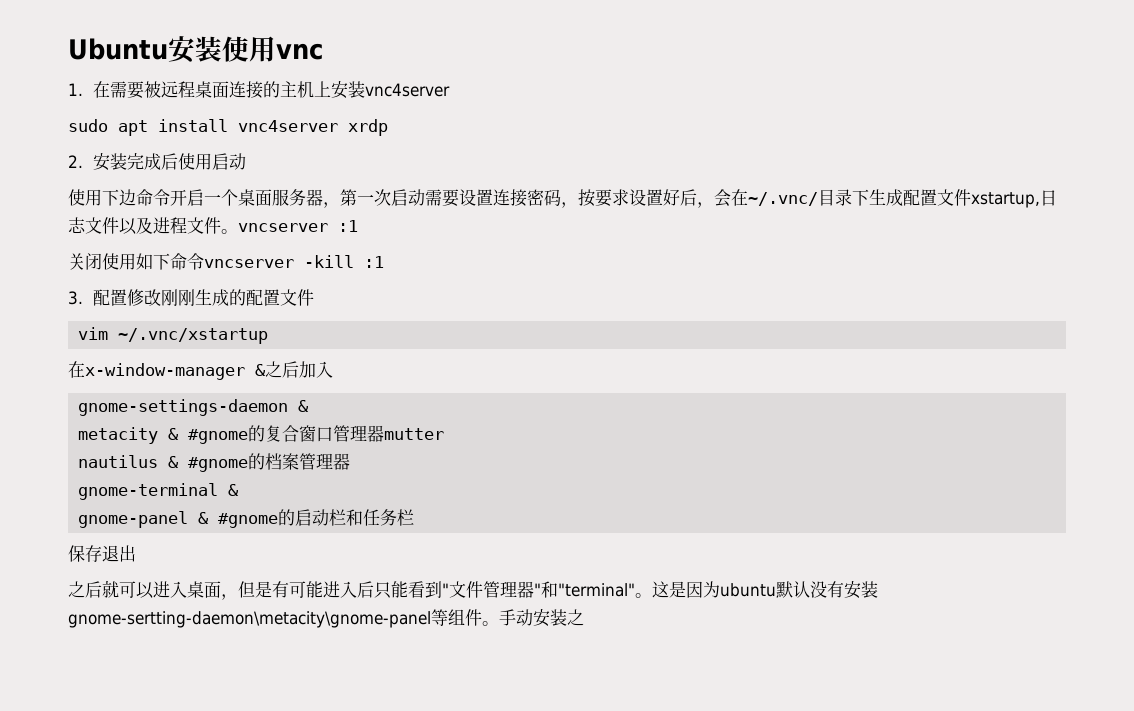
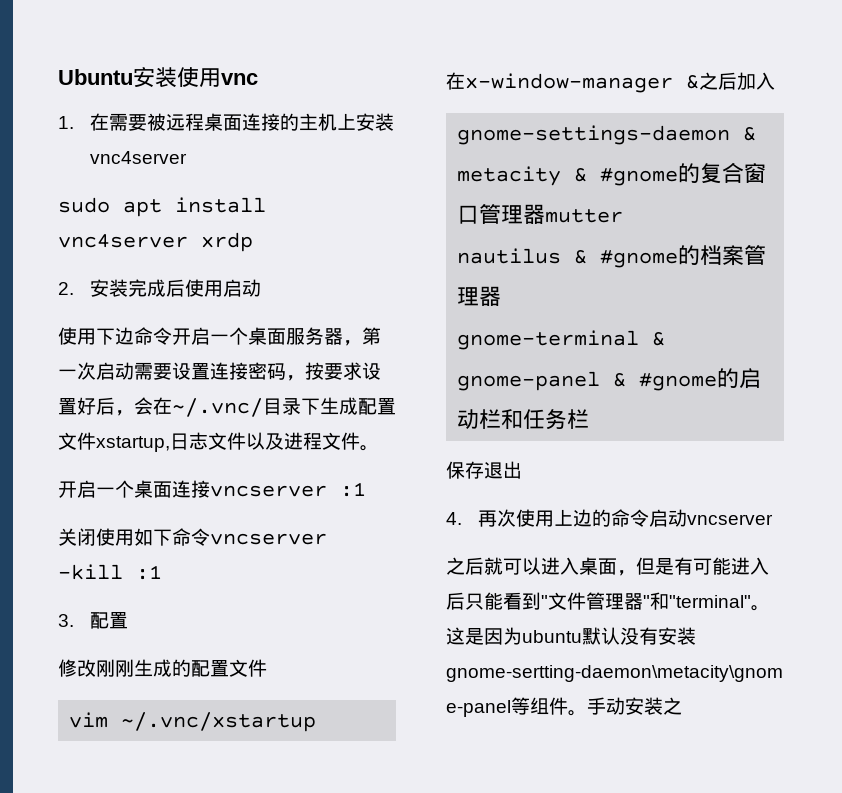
(238, 231) none -> [58,480,210,498] // 开启一个桌面连接
(128, 297) none -> (129, 620) //
(136, 553) none -> [446,509,774,527] // 4.再次使用上边的命令启动vncserver

